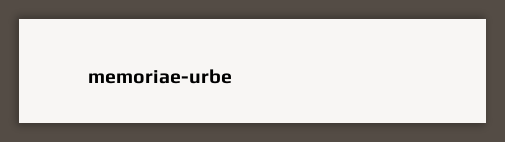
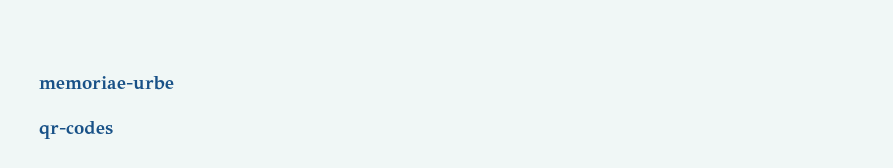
(232, 76) none -> [39,121,113,139] // qr-codes

